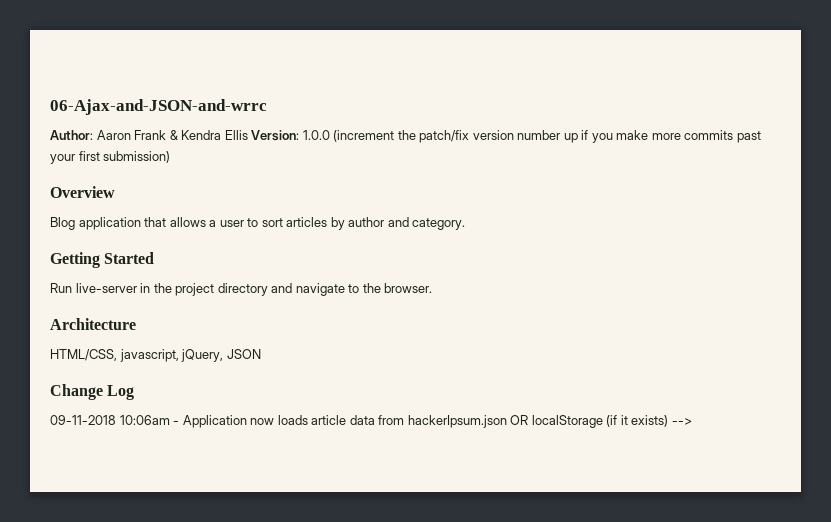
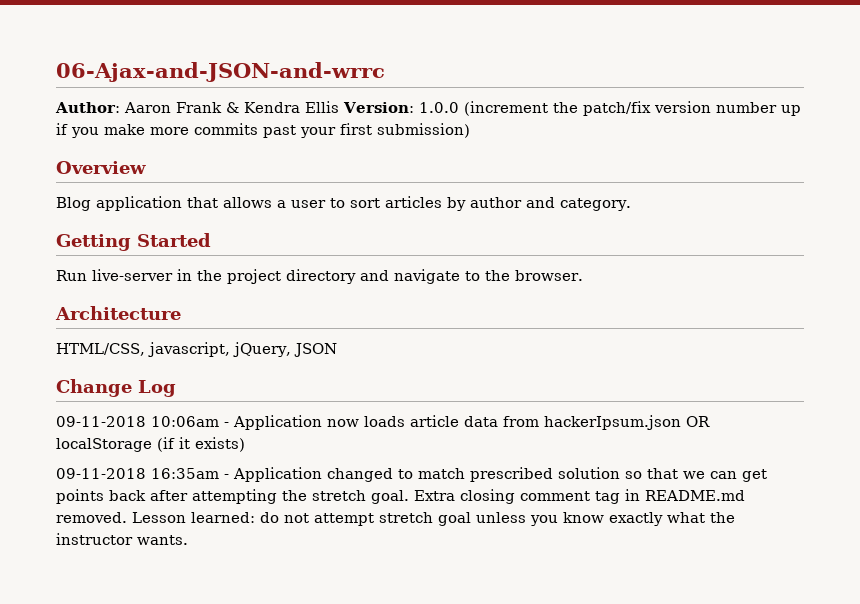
[671,418,692,425] --> -> [56,467,767,482] [56,489,745,504] [56,512,735,526] [56,533,188,545] // 09-11-2018 16:35am - Application changed to match prescribed solution so that we can get points back after attempting the stretch goal. Extra closing comment tag in README.md removed. Lesson learned: do not attempt stretch goal unless you know exactly what the instructor wants.

